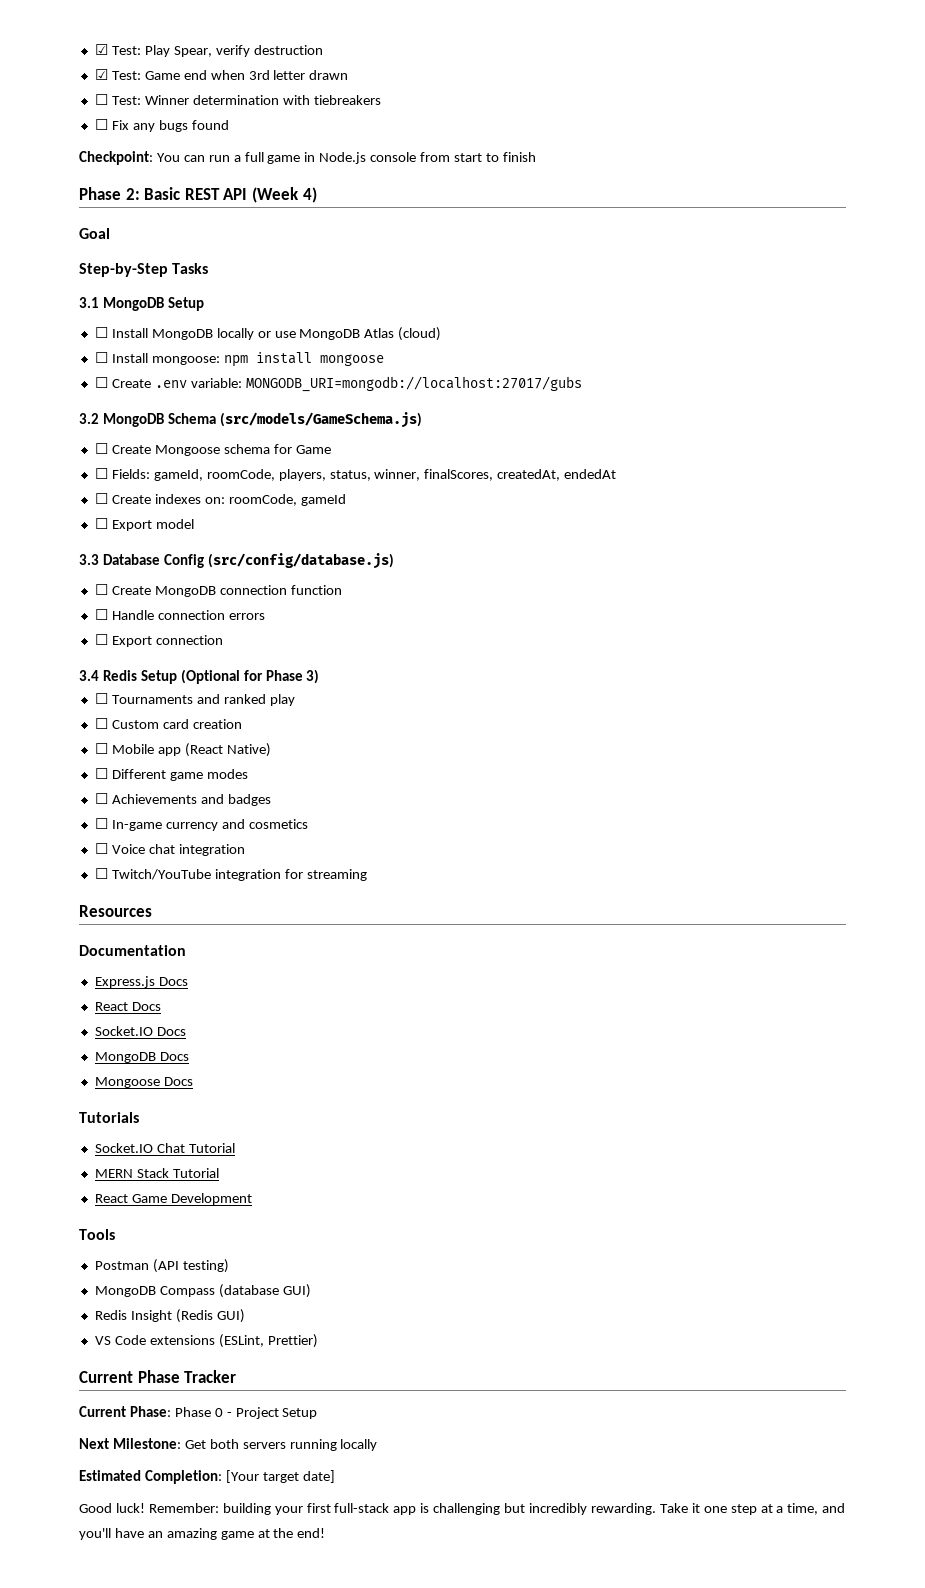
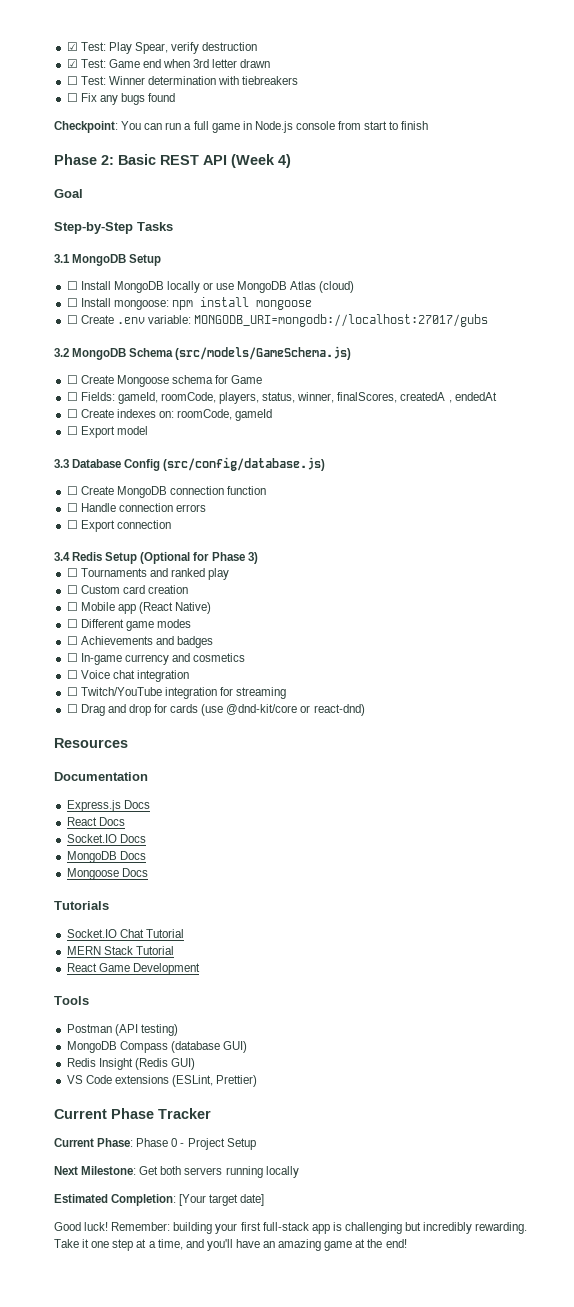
[497,469,561,481] createdAt, -> [400,392,452,403] createdA ,
(367, 875) none -> [66,704,365,716] // ☐ Drag and drop for cards (use @dnd-kit/core or react-dnd)

